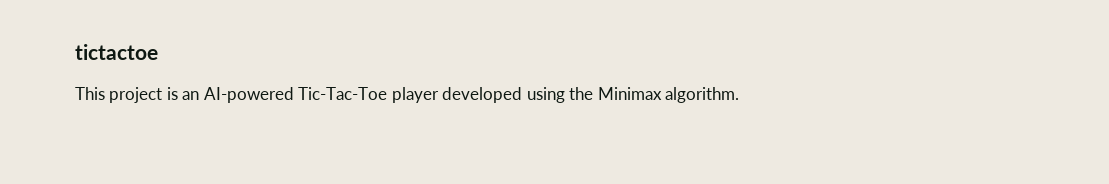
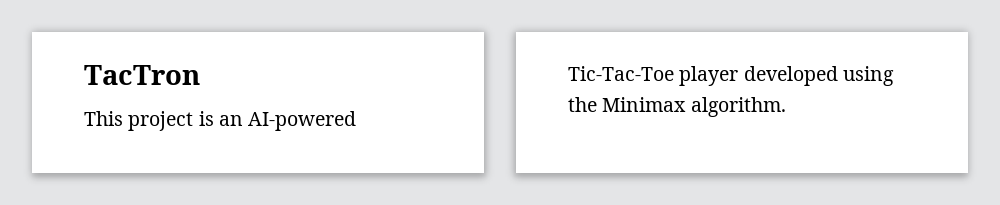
[75,44,158,60] tictactoe -> [84,65,200,85] TacTron

